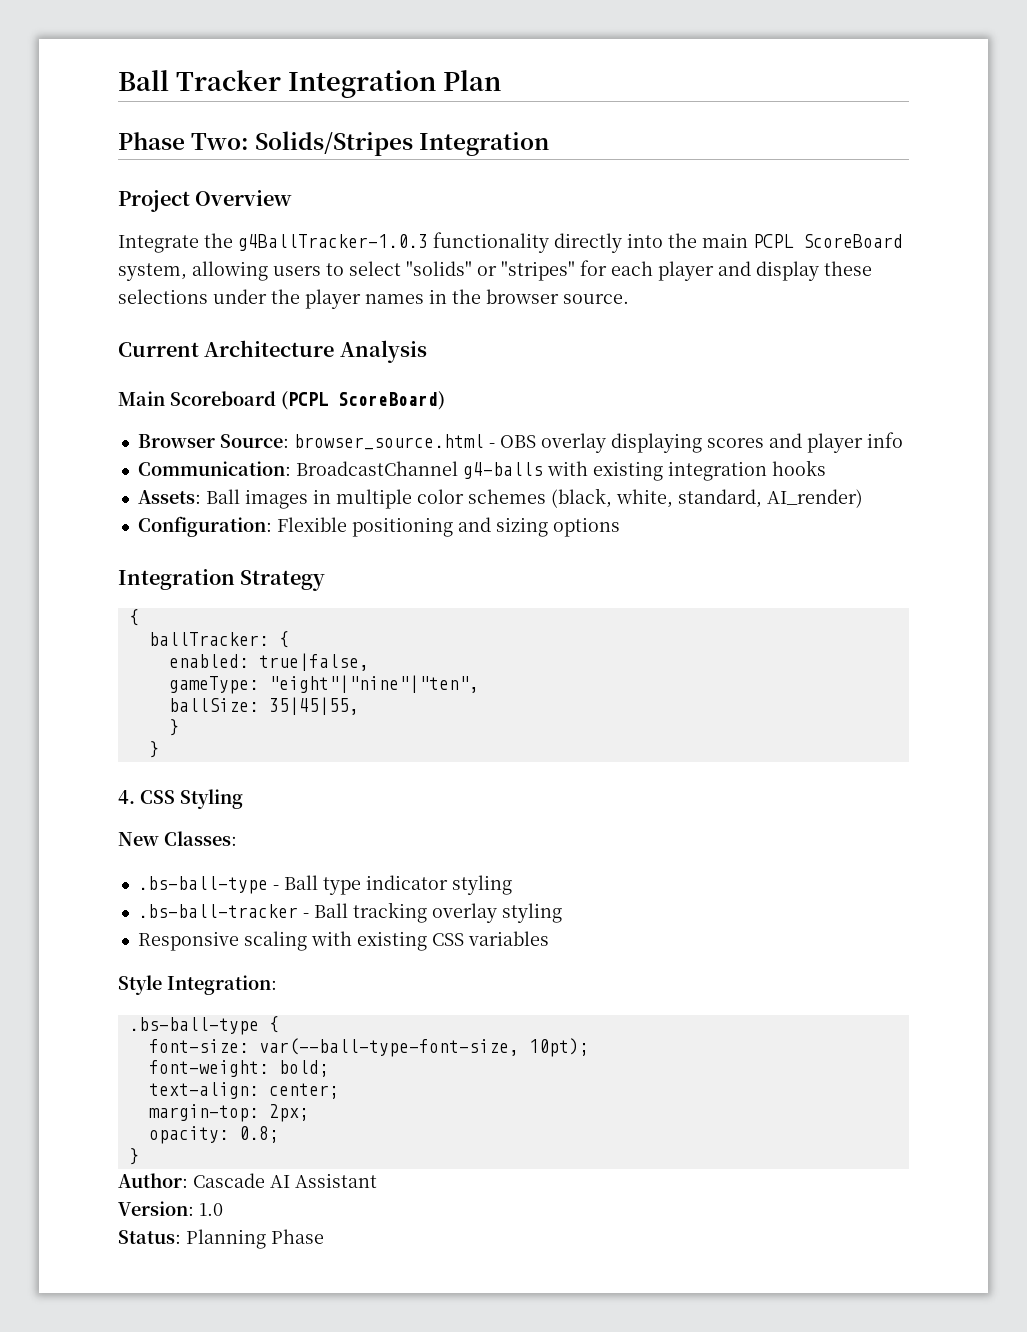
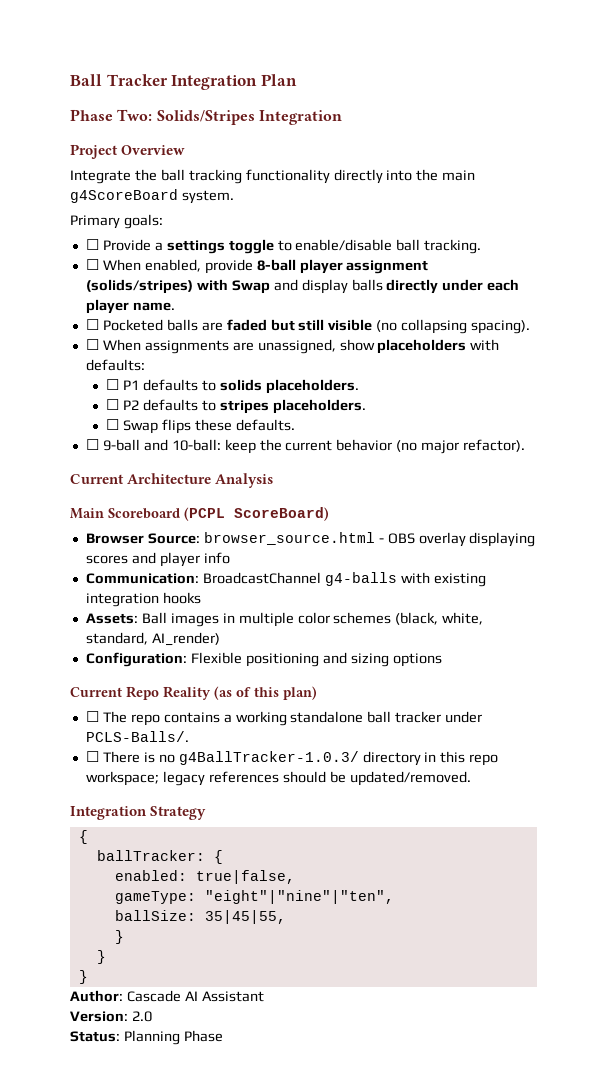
[238,234,428,251] g4BallTracker-1.0.3 -> [160,169,242,184] ball tracking
[753,234,903,248] [118,260,872,281] [118,289,629,309] PCPL ScoreBoard system, allowing users to select "solids" or "stripes" for each player and display these selections under the player names in the browser source. -> [70,189,234,204] [70,214,163,229] [85,239,482,254] [85,259,429,274] [85,279,520,294] [85,299,175,314] [85,319,531,334] [85,339,500,354] [85,359,145,371] [106,379,359,394] [106,399,366,414] [106,419,295,434] [85,439,526,454] g4ScoreBoard system. // Primary goals: // ☐ Provide a settings toggle to enable/disable ball tracking. // ☐ When enabled, provide 8-ball player assignment (solids/stripes) with Swap and display balls directly under each player name. // ☐ Pocketed balls are faded but still visible (no collapsing spacing). // ☐ When assignments are unassigned, show placeholders with defaults: // ☐ P1 defaults to solids placeholders. // ☐ P2 defaults to stripes placeholders. // ☐ Swap flips these defaults. // ☐ 9-ball and 10-ball: keep the current behavior (no major refactor).
(620, 527) none -> [70,686,317,700] [85,711,483,726] [85,731,189,742] [85,751,499,766] [85,771,471,786] // Current Repo Reality (as of this plan) // ☐ The repo contains a working standalone ball tracker under PCLS-Balls/. // ☐ There is no g4BallTracker-1.0.3/ directory in this repo workspace; legacy references should be updated/removed.
[118,789,243,809] [118,831,237,846] [137,875,512,895] [137,902,562,923] [137,931,549,951] [118,975,277,995] [128,1016,279,1035] [148,1038,589,1057] [148,1060,329,1077] [148,1082,339,1099] [148,1104,309,1122] [148,1126,279,1144] // 4. CSS Styling // New Classes: // .bs-ball-type - Ball type indicator styling // .bs-ball-tracker - Ball tracking overlay styling // Responsive scaling with existing CSS variables // Style Integration: // .bs-ball-type { // font-size: var(--ball-type-font-size, 10pt); // font-weight: bold; // text-align: center; // margin-top: 2px; // opacity: 0.8; -> (106, 957) none
[199,1203,223,1216] 1.0 -> [131,1011,152,1022] 2.0

